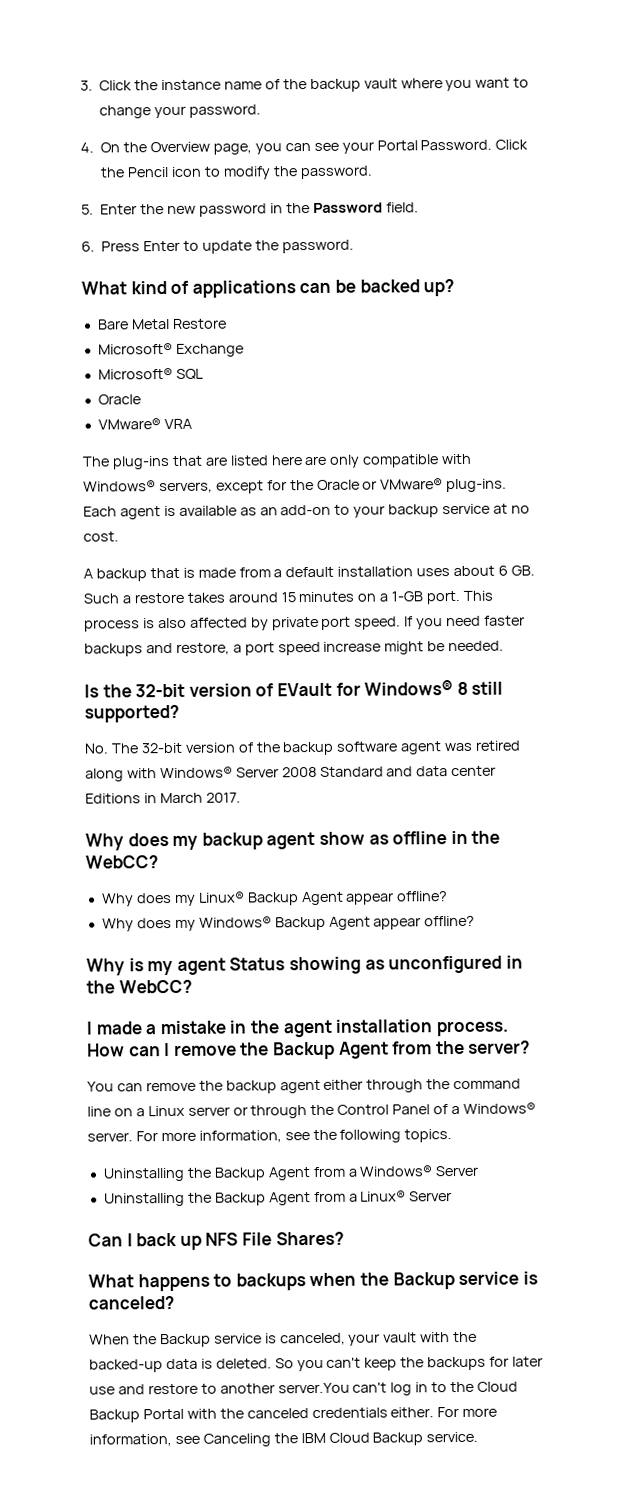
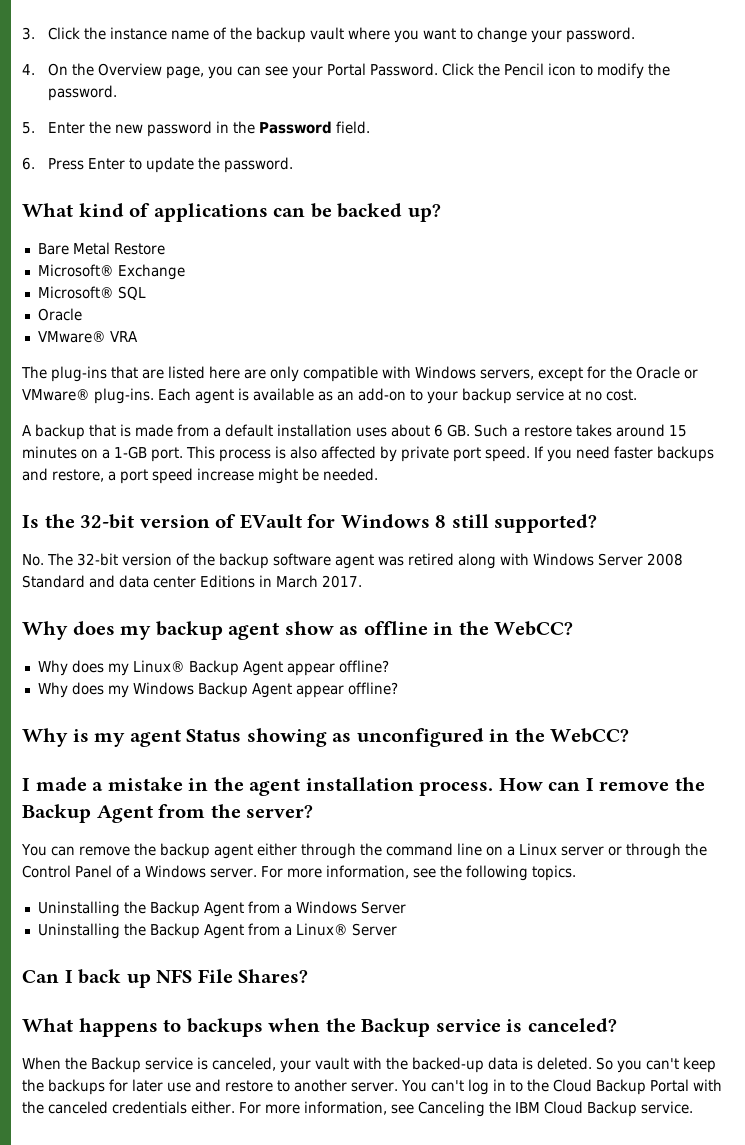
[83,480,156,492] Windows® -> [415,366,476,379] Windows
[364,679,454,696] Windows® -> [340,514,430,528] Windows
[159,766,233,779] Windows® -> [533,553,594,566] Windows
[198,916,272,928] Windows® -> [132,682,194,695] Windows
[462,1102,536,1114] Windows® -> [145,865,206,878] Windows
[359,1165,433,1177] Windows® -> [295,901,357,914] Windows
[277,1382,350,1394] server.You -> [351,1080,427,1092] server. You

